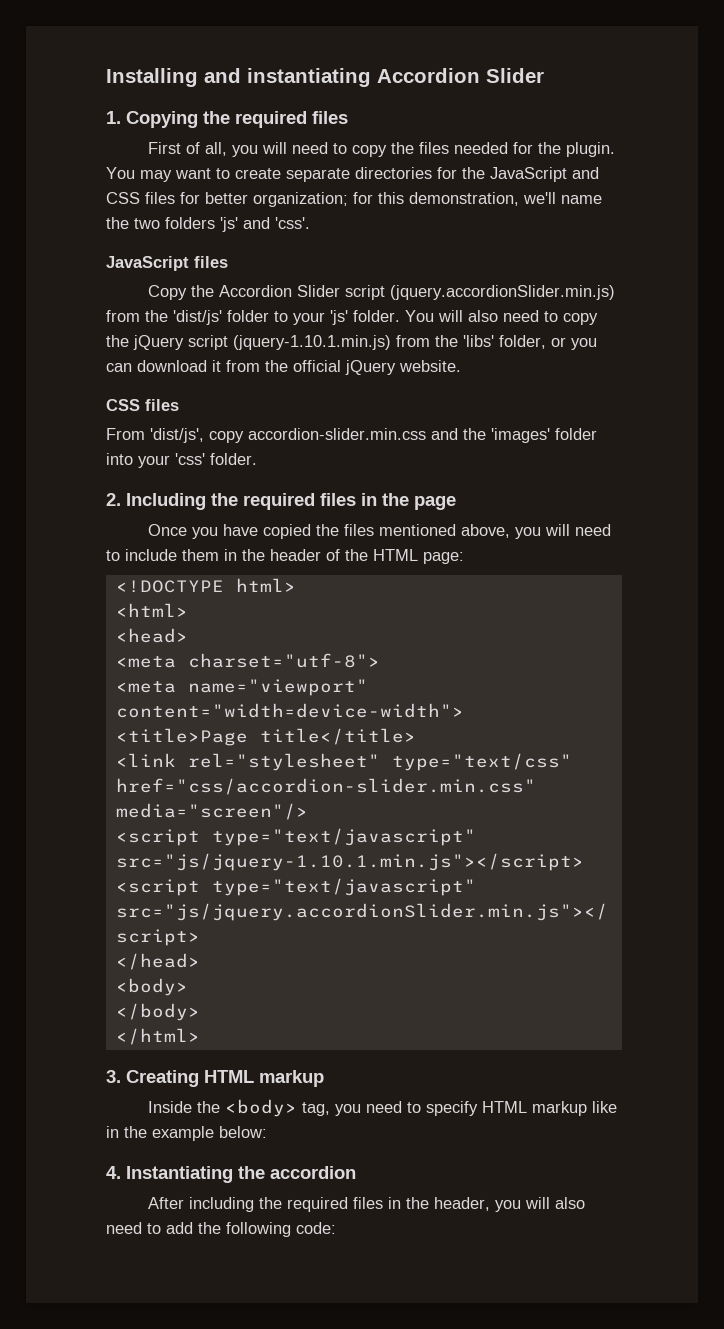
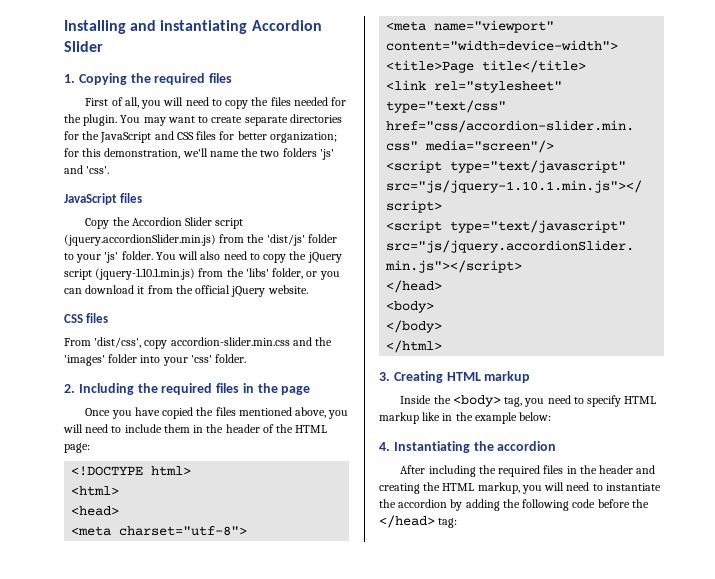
[150,428,204,443] 'dist/js', -> [94,337,142,348] 'dist/css',
[433,1197,585,1212] [106,1222,336,1237] header, you will also need to add the following code: -> [599,465,656,474] [379,482,661,494] [379,499,649,511] [379,515,458,528] header and creating the HTML markup, you will need to instantiate the accordion by adding the following code before the </head> tag:

